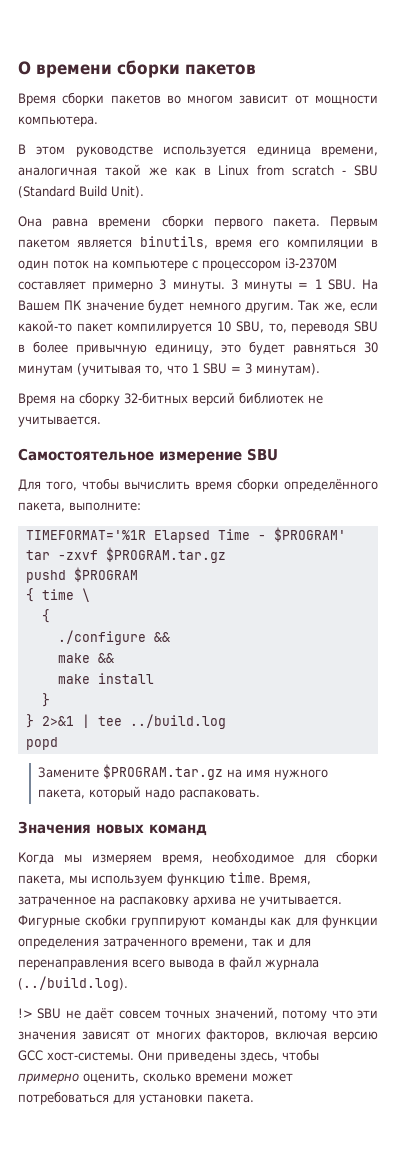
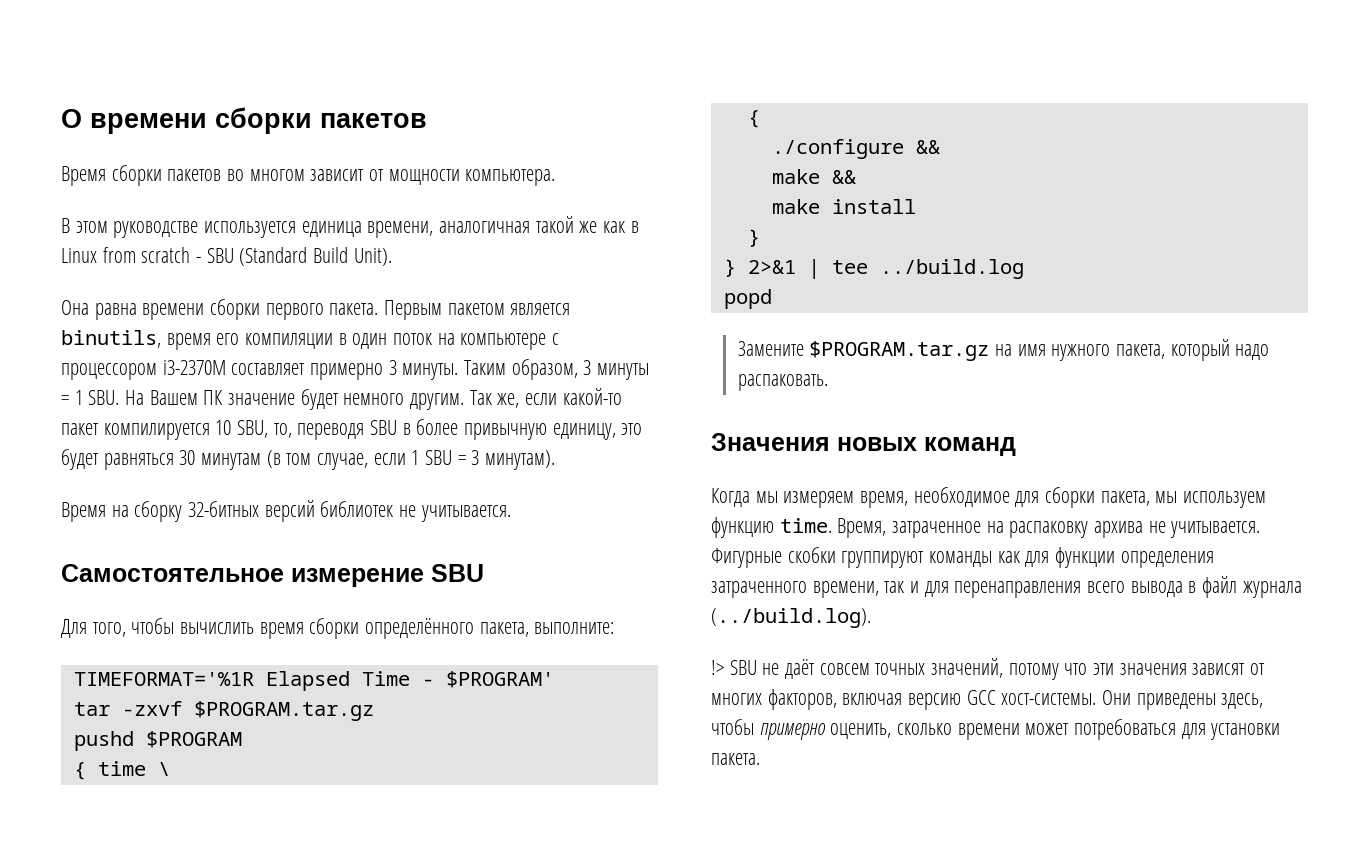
(225, 286) none -> [464,359,578,380] Таким образом,
[77,363,188,376] (учитывая то, что -> [266,450,406,470] (в том случае, если

